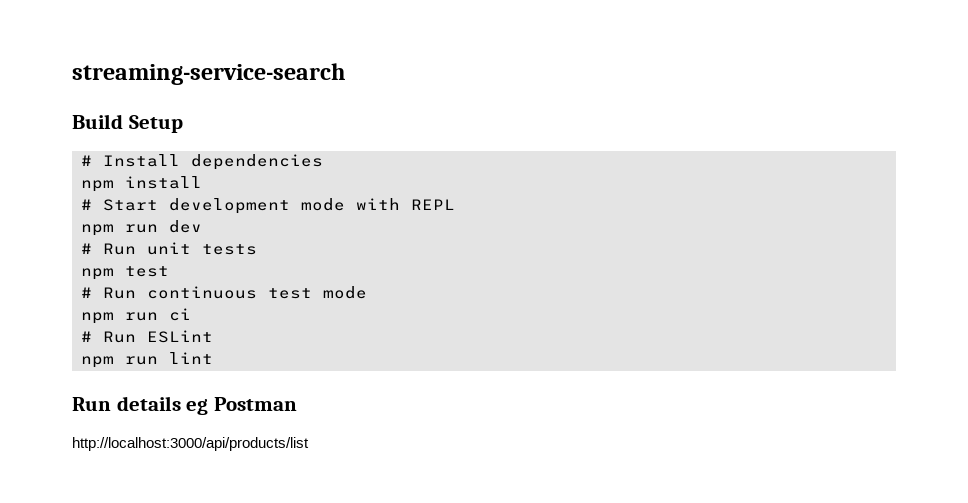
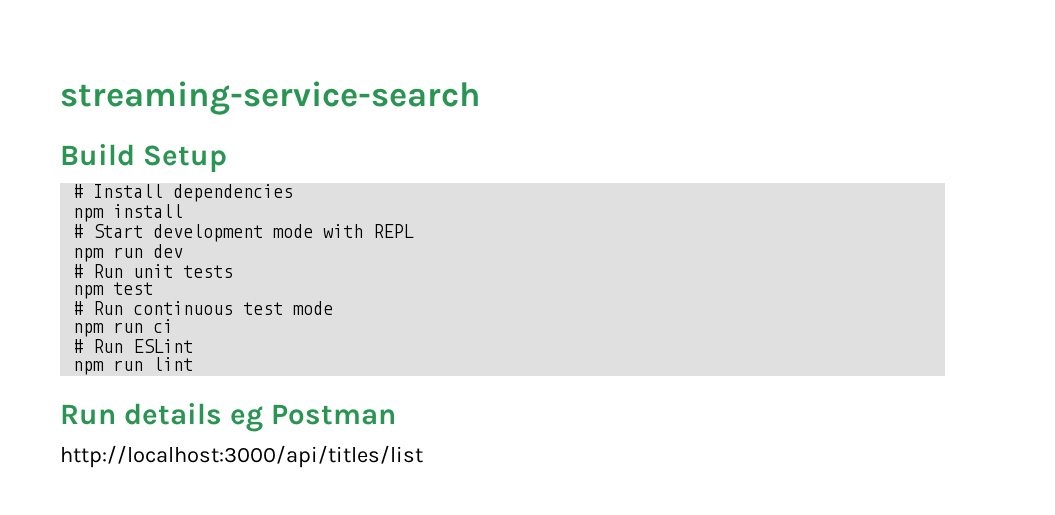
[72,437,309,451] http://localhost:3000/api/products/list -> [60,445,423,468] http://localhost:3000/api/titles/list

